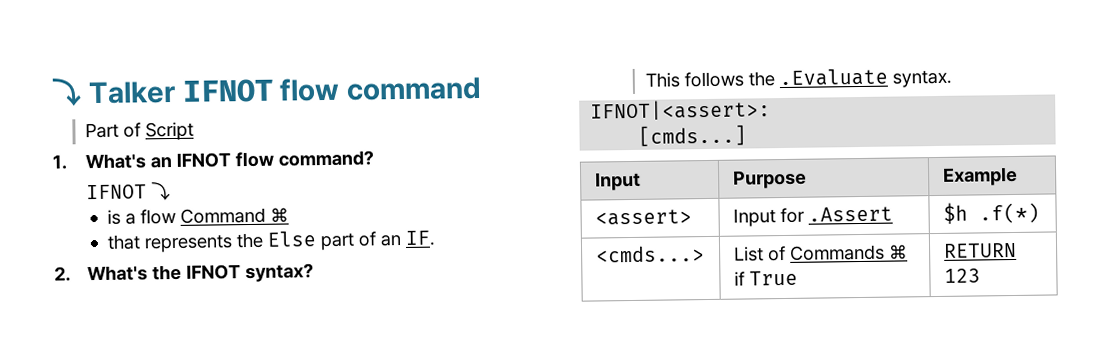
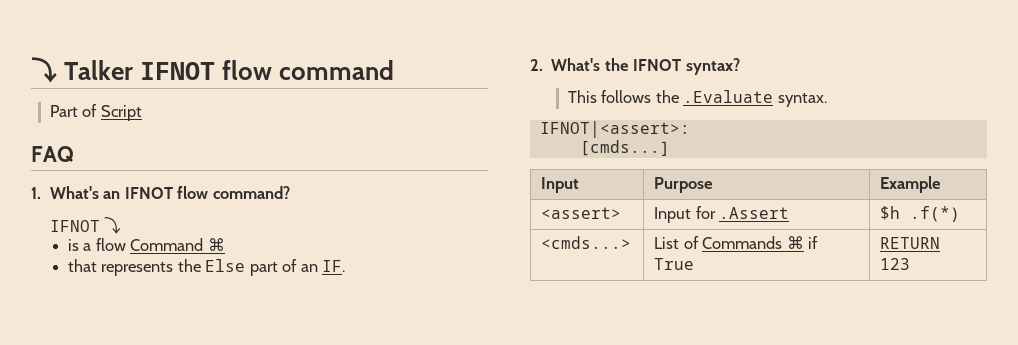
(195, 131) none -> [31,146,74,162] // FAQ

